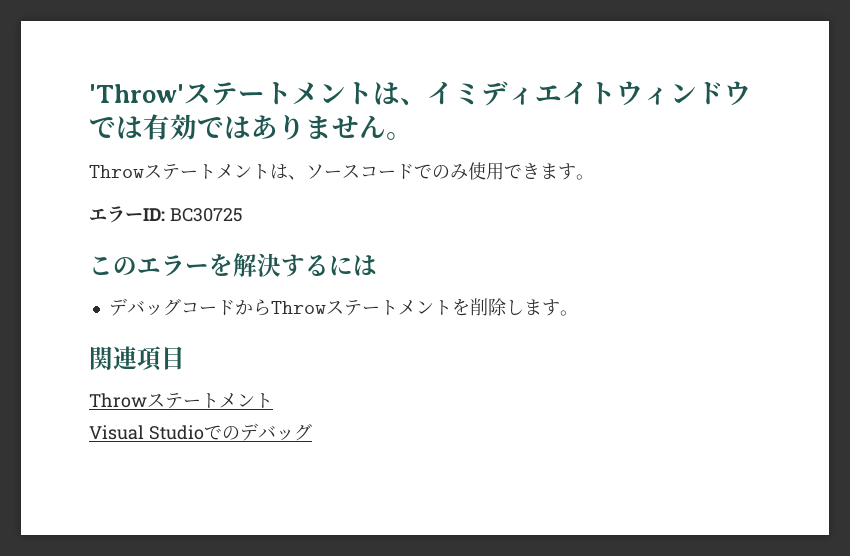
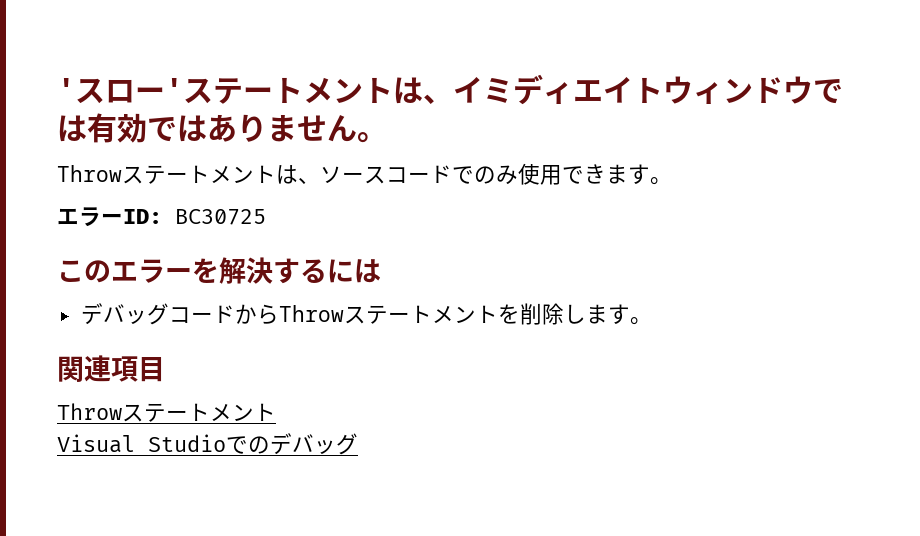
[89,84,184,103] 'Throw' -> [57,78,183,104] 'スロー'

